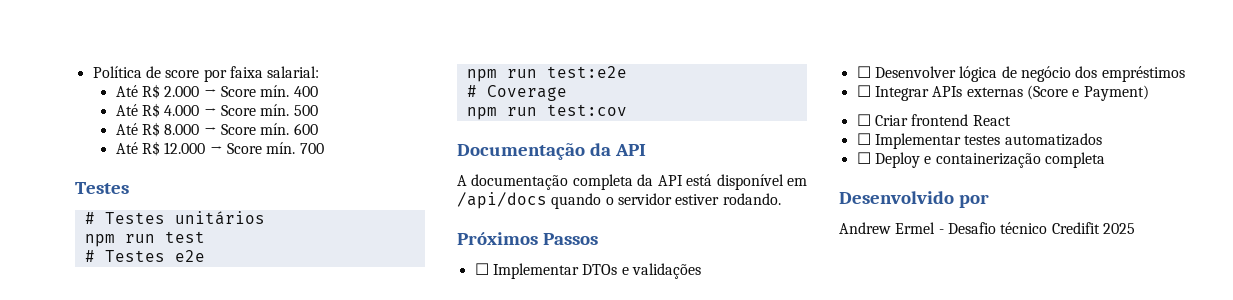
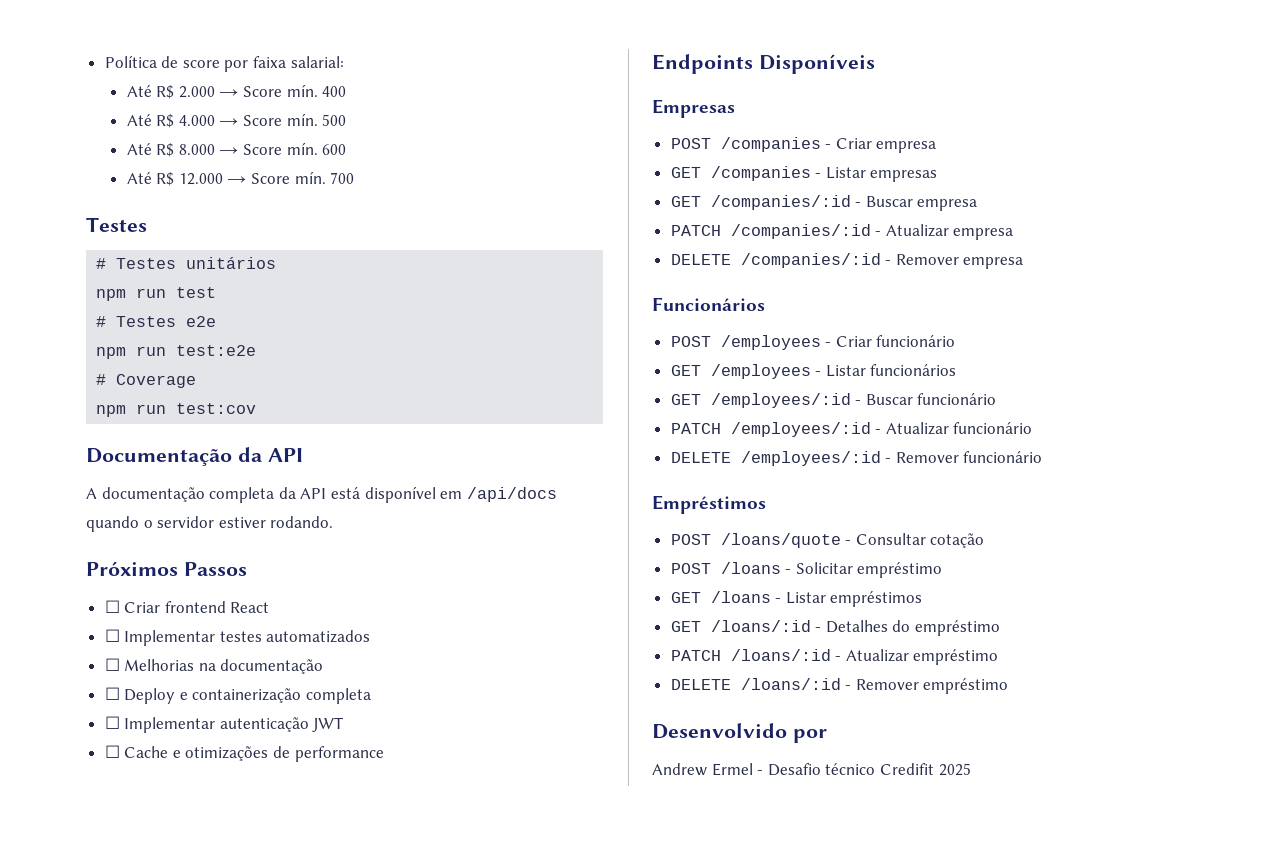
[474,263,701,279] [856,66,1185,82] [856,85,1149,101] // ☐ Implementar DTOs e validações // ☐ Desenvolver lógica de negócio dos empréstimos // ☐ Integrar APIs externas (Score e Payment) -> (247, 569) none
(1102, 139) none -> [104,658,324,674] // ☐ Melhorias na documentação
(1105, 160) none -> [104,716,344,733] [104,745,384,762] [652,54,875,74] [652,99,735,118] [670,137,937,153] [670,166,938,182] [670,195,978,211] [670,224,1014,240] [670,253,1024,269] [652,297,765,311] [670,335,956,350] [670,364,957,379] [670,393,997,408] [670,422,1033,437] [670,451,1043,466] [652,495,766,514] [670,533,985,548] [670,562,943,578] [670,591,923,607] [670,620,1001,636] [670,649,999,665] [670,678,1009,694] // ☐ Implementar autenticação JWT // ☐ Cache e otimizações de performance // Endpoints Disponíveis // Empresas // POST /companies - Criar empresa // GET /companies - Listar empresas // GET /companies/:id - Buscar empresa // PATCH /companies/:id - Atualizar empresa // DELETE /companies/:id - Remover empresa // Funcionários // POST /employees - Criar funcionário // GET /employees - Listar funcionários // GET /employees/:id - Buscar funcionário // PATCH /employees/:id - Atualizar funcionário // DELETE /employees/:id - Remover funcionário // Empréstimos // POST /loans/quote - Consultar cotação // POST /loans - Solicitar empréstimo // GET /loans - Listar empréstimos // GET /loans/:id - Detalhes do empréstimo // PATCH /loans/:id - Atualizar empréstimo // DELETE /loans/:id - Remover empréstimo

